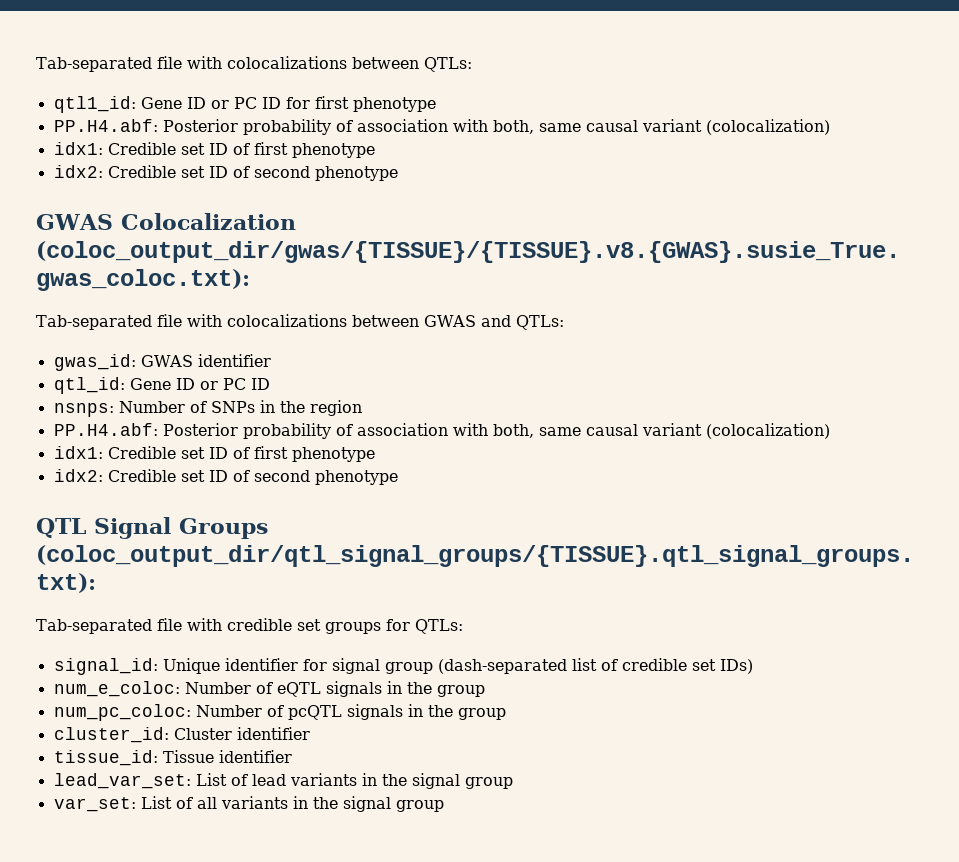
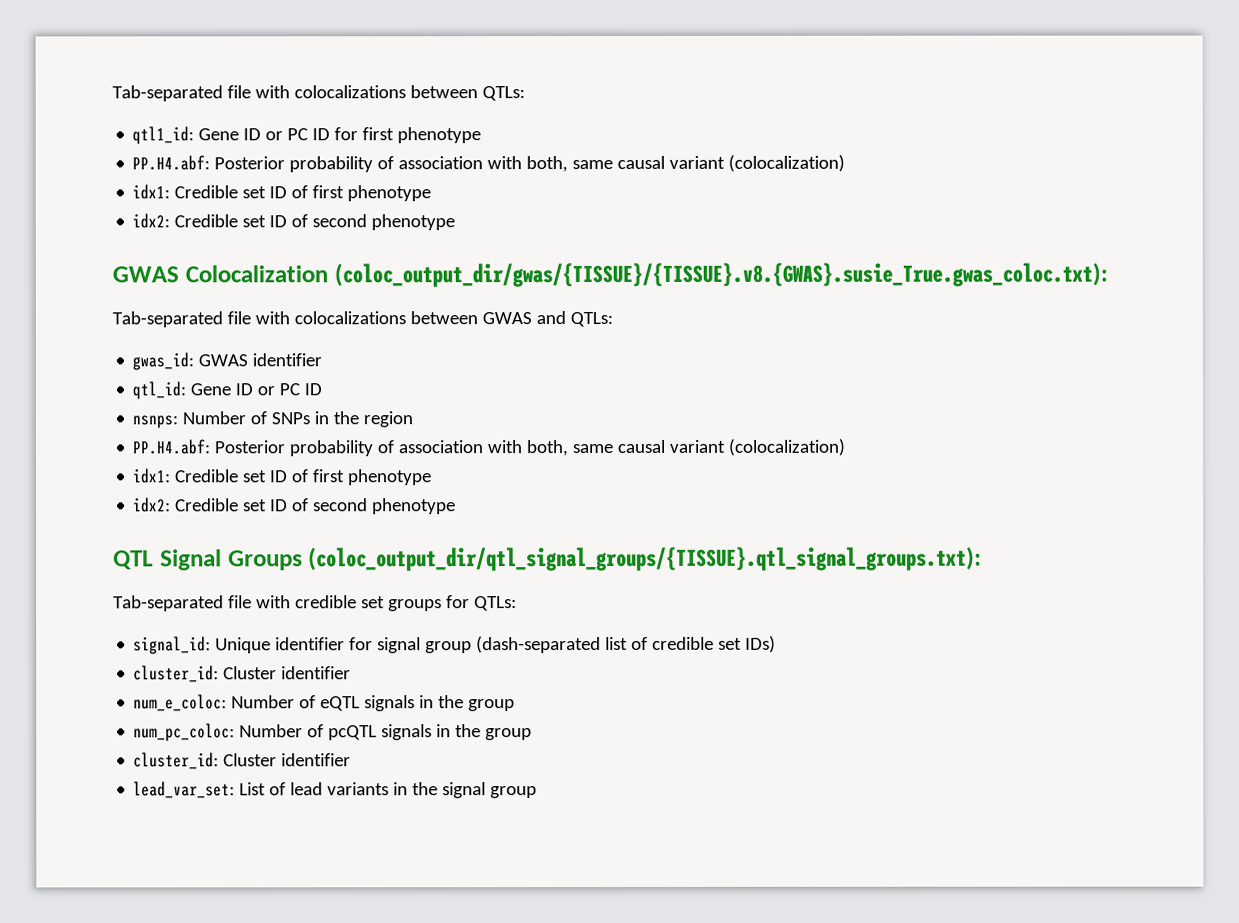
(753, 666) none -> [133,665,352,683] // cluster_id: Cluster identifier
[53,750,292,766] // tissue_id: Tissue identifier -> (352, 760) none
[53,796,444,812] // var_set: List of all variants in the signal group -> (538, 792) none

